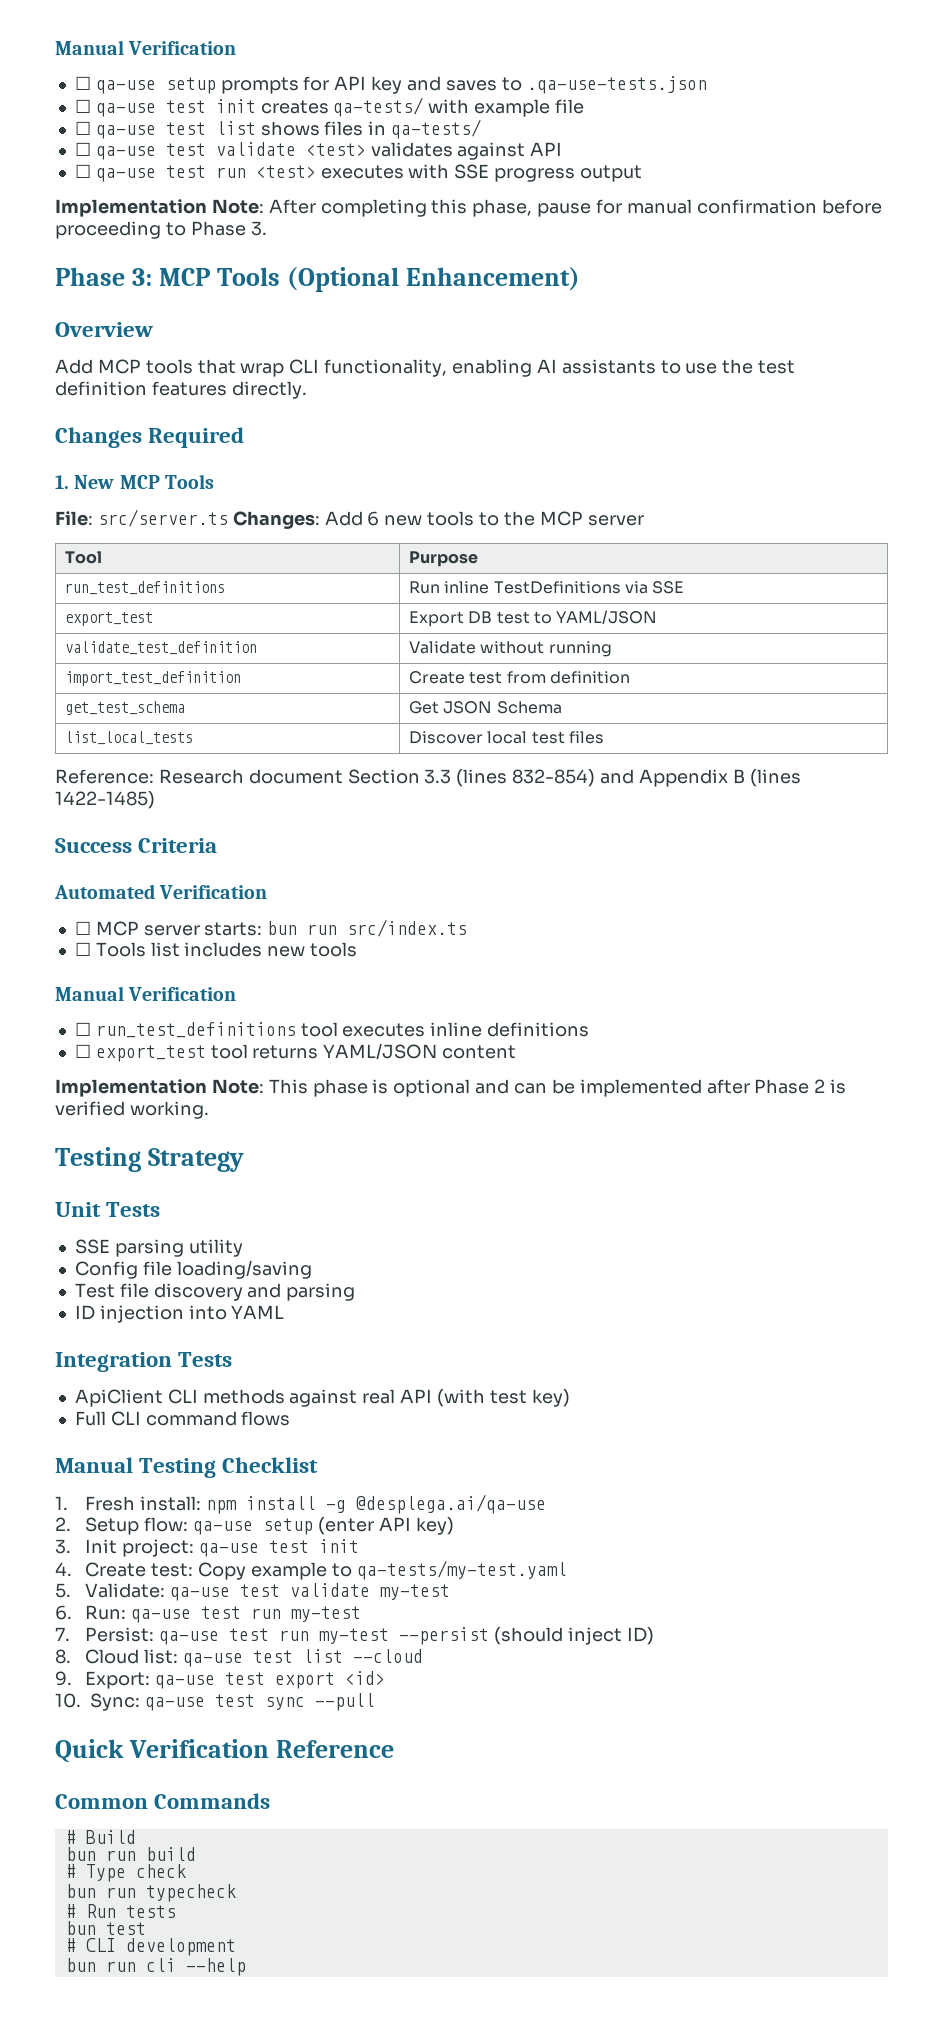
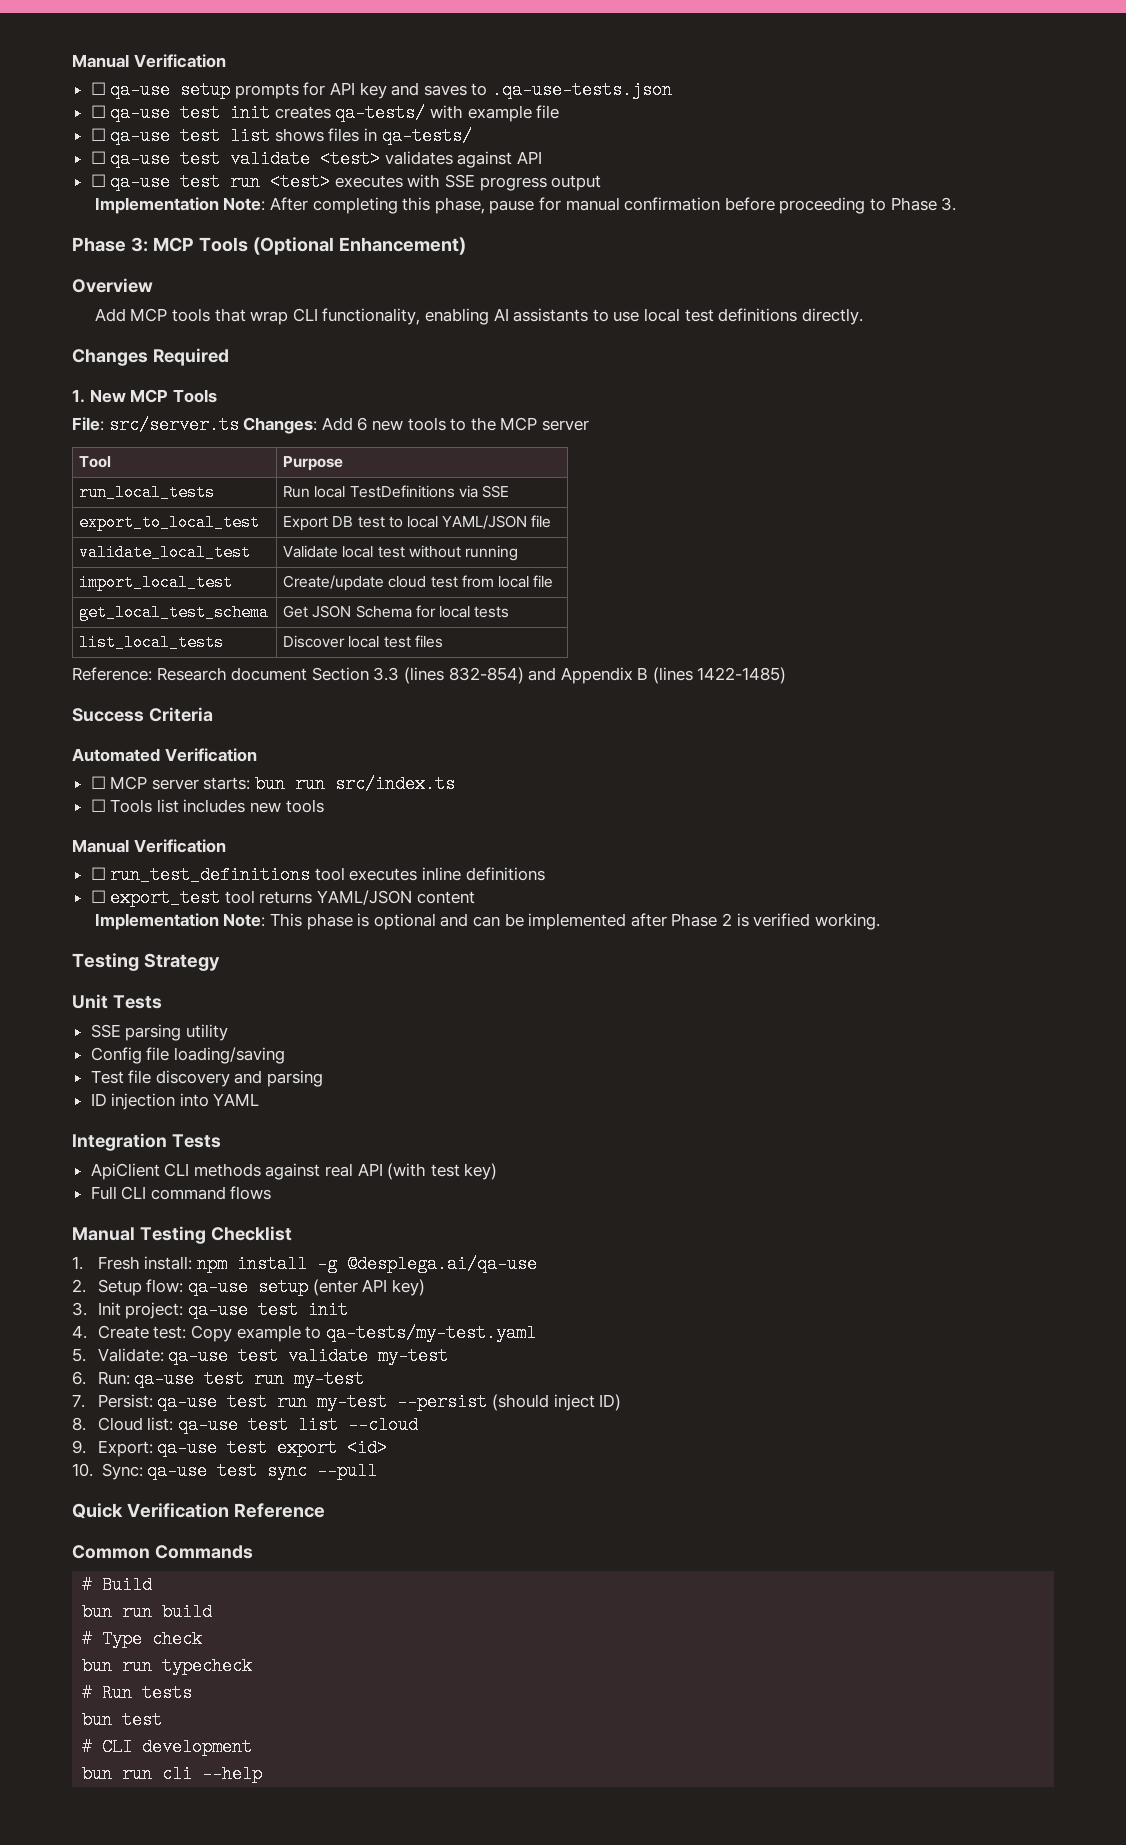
[722,359,796,374] [55,381,227,396] the test definition features -> [643,308,798,322] local test definitions
[65,581,226,595] [409,581,490,594] run_test_definitions | Run inline -> [79,484,216,501] [283,486,346,498] run_local_tests | Run local
[65,612,154,626] export_test -> [79,514,261,531] export_to_local_test
[556,610,658,624] [65,641,258,655] YAML/JSON // validate_test_definition -> [406,515,552,529] [79,544,252,561] local YAML/JSON file // validate_local_test
(477, 647) none -> [342,546,405,558] local test
[65,671,242,686] [409,671,630,684] [65,701,186,715] import_test_definition | Create test from definition // get_test_schema -> [79,574,234,591] [283,575,554,591] [79,604,270,621] import_local_test | Create/update cloud test from local file // get_local_test_schema
(562, 707) none -> [415,605,510,618] for local tests

